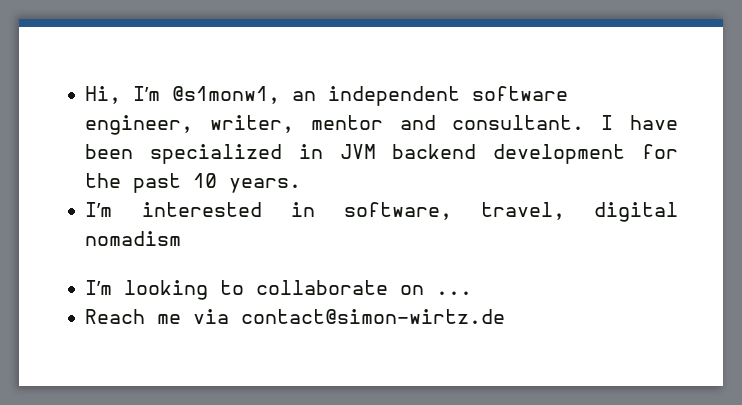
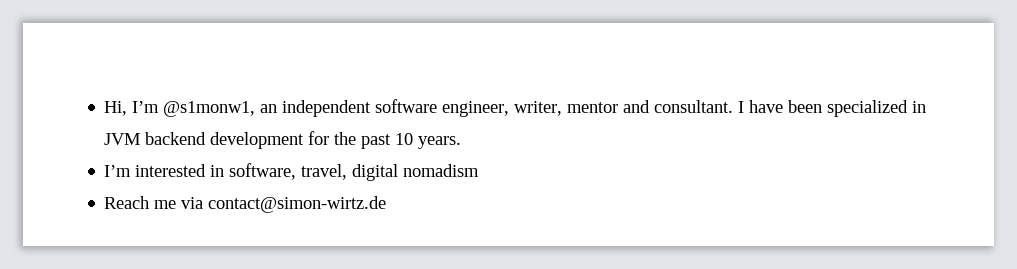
[85,280,473,300] // I’m looking to collaborate on ... -> (480, 170) none

